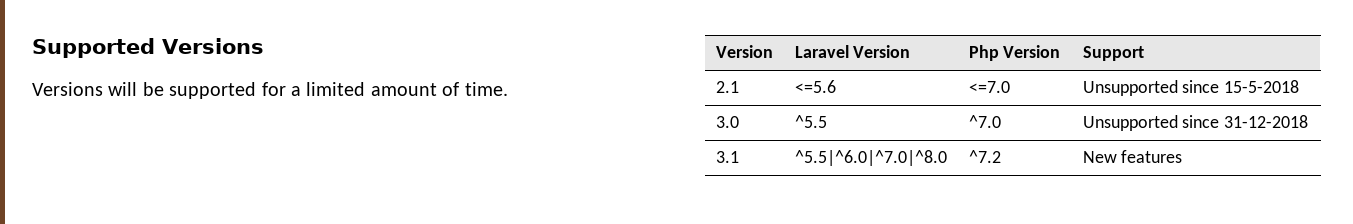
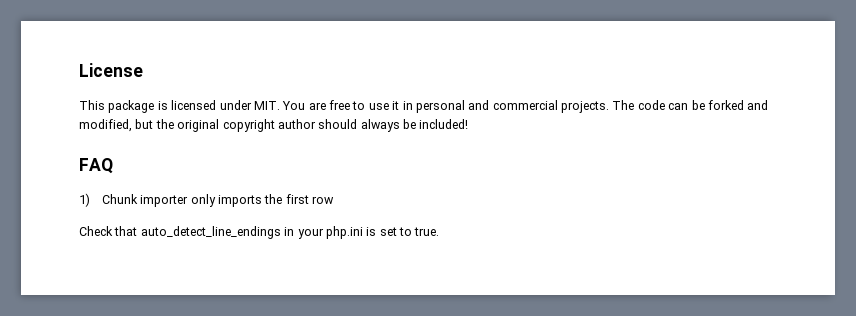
[32,38,264,58] [32,82,508,99] [715,45,773,58] [794,45,911,58] [968,45,1061,61] [1082,46,1144,61] [715,81,739,93] [794,80,836,93] [968,81,1010,93] [1082,80,1300,96] [715,116,739,128] [794,115,827,128] [968,115,1001,128] [1082,115,1309,131] [715,151,739,163] [794,150,947,166] [968,150,1001,163] [1082,150,1183,163] Supported Versions // Versions will be supported for a limited amount of time. // Version | Laravel Version | Php Version | Support // 2.1 | <=5.6 | <=7.0 | Unsupported since 15-5-2018 // 3.0 | ^5.5 | ^7.0 | Unsupported since 31-12-2018 // 3.1 | ^5.5|^6.0|^7.0|^8.0 | ^7.2 | New features -> [79,63,143,77] [79,100,769,113] [79,119,469,132] [79,158,113,174] [79,193,335,207] [79,226,440,239] License // This package is licensed under MIT. You are free to use it in personal and commercial projects. The code can be forked and modified, but the original copyright author should always be included! // FAQ // 1) Chunk importer only imports the first row // Check that auto_detect_line_endings in your php.ini is set to true.

